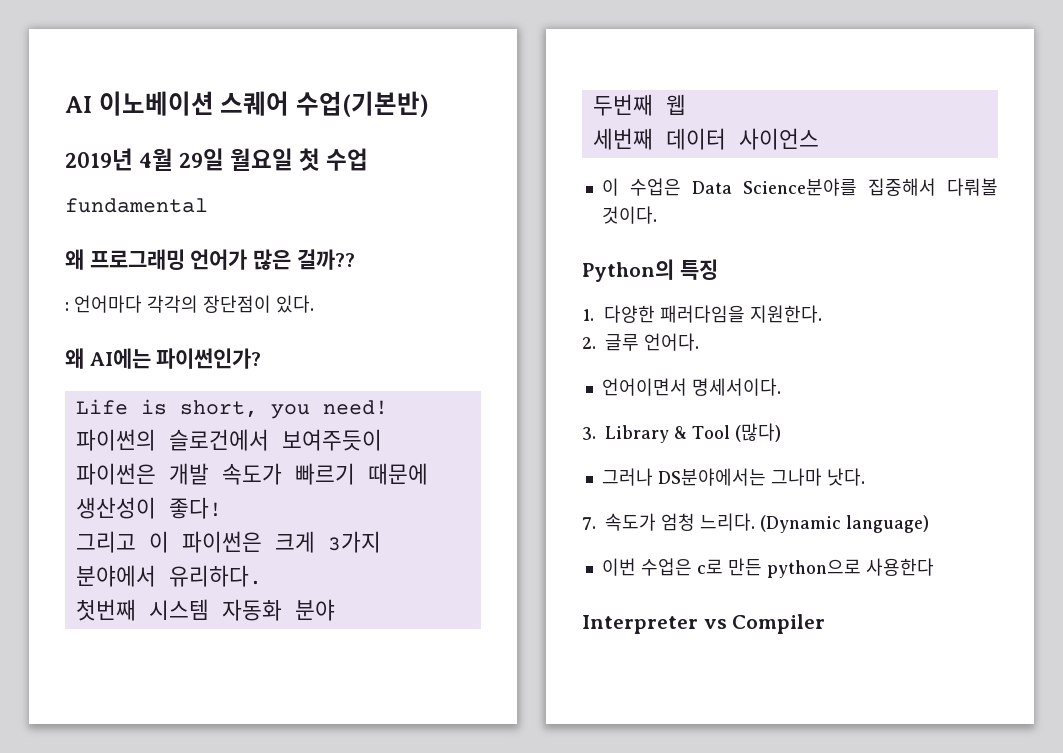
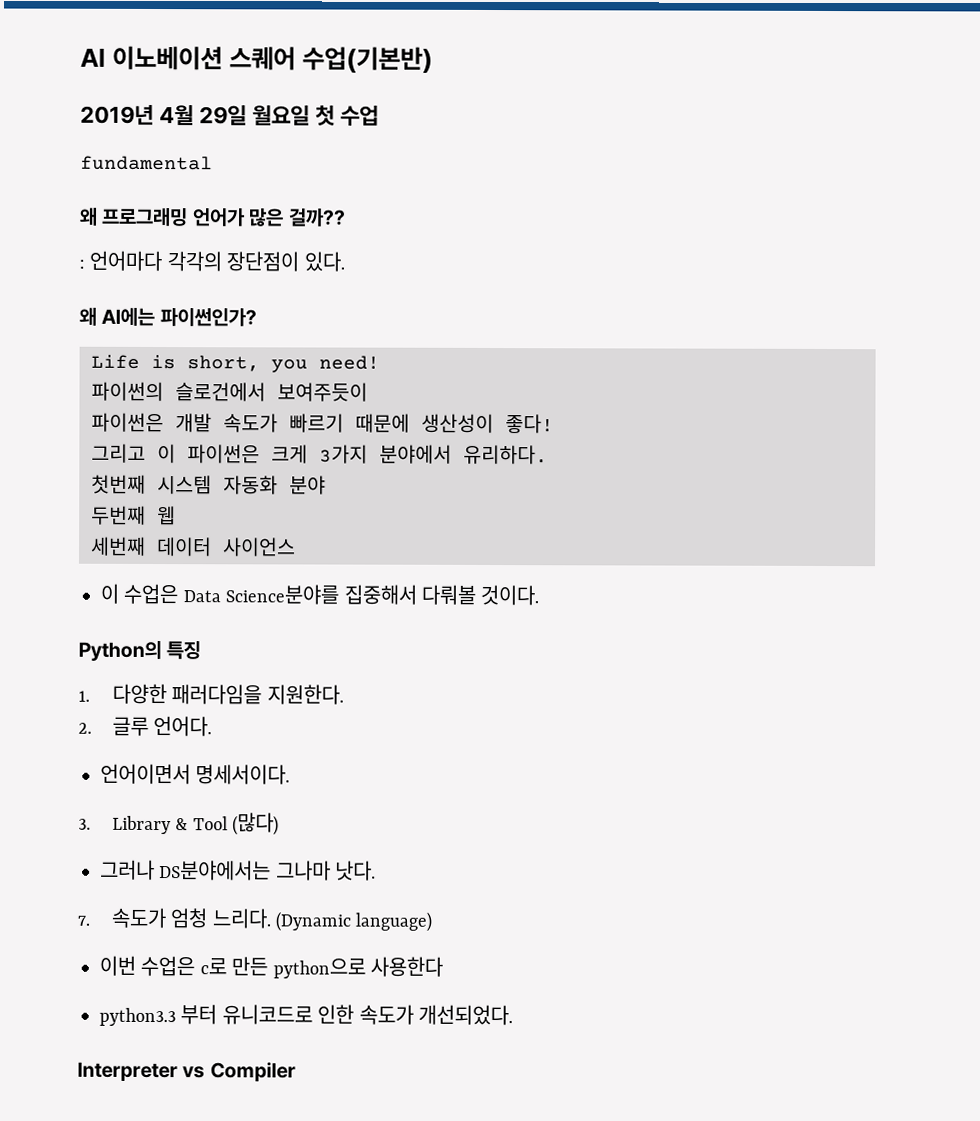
(934, 567) none -> [99,1004,513,1027] // python3.3 부터 유니코드로 인한 속도가 개선되었다.

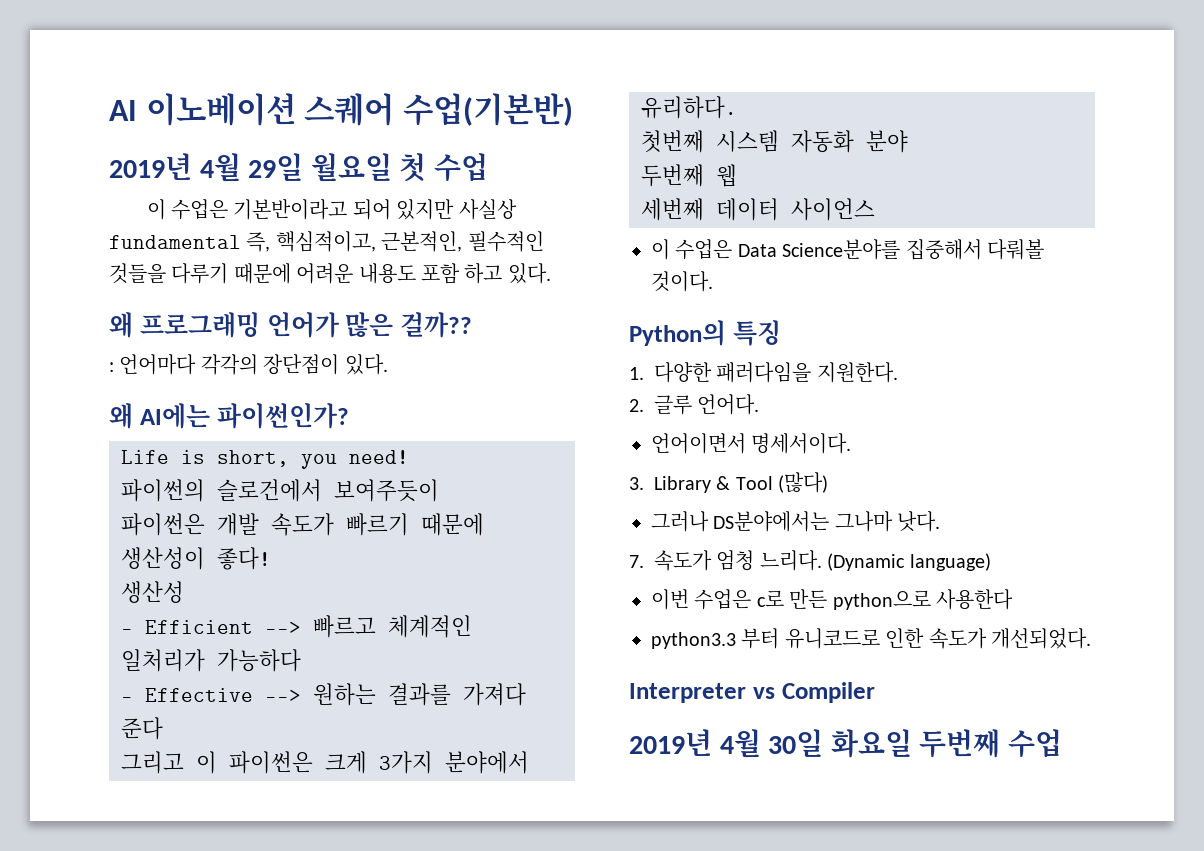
[80,155,213,171] fundamental -> [146,199,517,220] [109,231,544,252] [109,263,551,284] 이 수업은 기본반이라고 되어 있지만 사실상 fundamental 즉, 핵심적이고, 근본적인, 필수적인 것들을 다루기 때문에 어려운 내용도 포함 하고 있다.
(554, 424) none -> [121,581,184,603] [121,615,472,638] [121,649,301,672] [121,683,526,706] [121,717,163,740] // 생산성 // - Efficient --> 빠르고 체계적인 일처리가 가능하다 // - Effective --> 원하는 결과를 가져다 준다
(296, 1072) none -> [629,729,1062,758] // 2019년 4월 30일 화요일 두번째 수업

